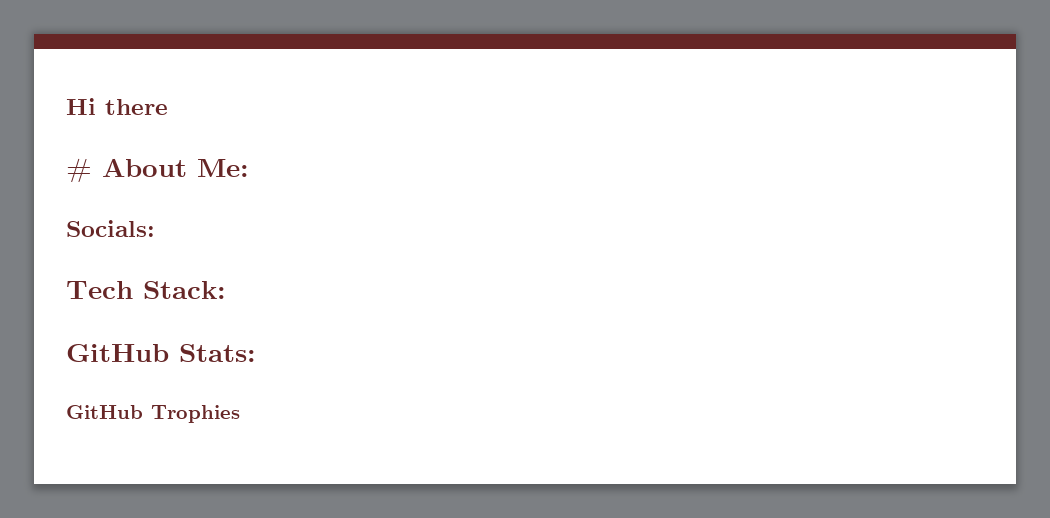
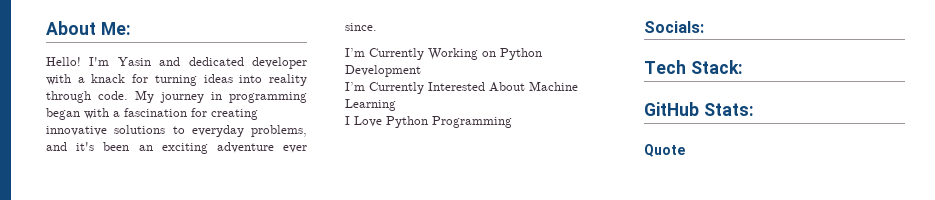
[66,98,168,115] [66,158,92,182] Hi there // # -> (46, 28) none
(249, 168) none -> [46,57,307,69] [46,74,307,86] [46,90,307,103] [46,108,258,120] [46,125,307,137] [46,142,307,154] [345,23,377,31] [345,48,542,60] [345,65,421,77] [345,81,578,94] [345,99,396,111] [345,116,512,128] // Hello! I'm Yasin and dedicated developer with a knack for turning ideas into reality through code. My journey in programming began with a fascination for creating innovative solutions to everyday problems, and it's been an exciting adventure ever since. // I’m Currently Working on Python Development // I’m Currently Interested About Machine Learning // I Love Python Programming
[66,405,240,423] GitHub Trophies -> [644,144,685,157] Quote

